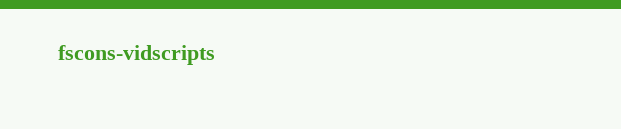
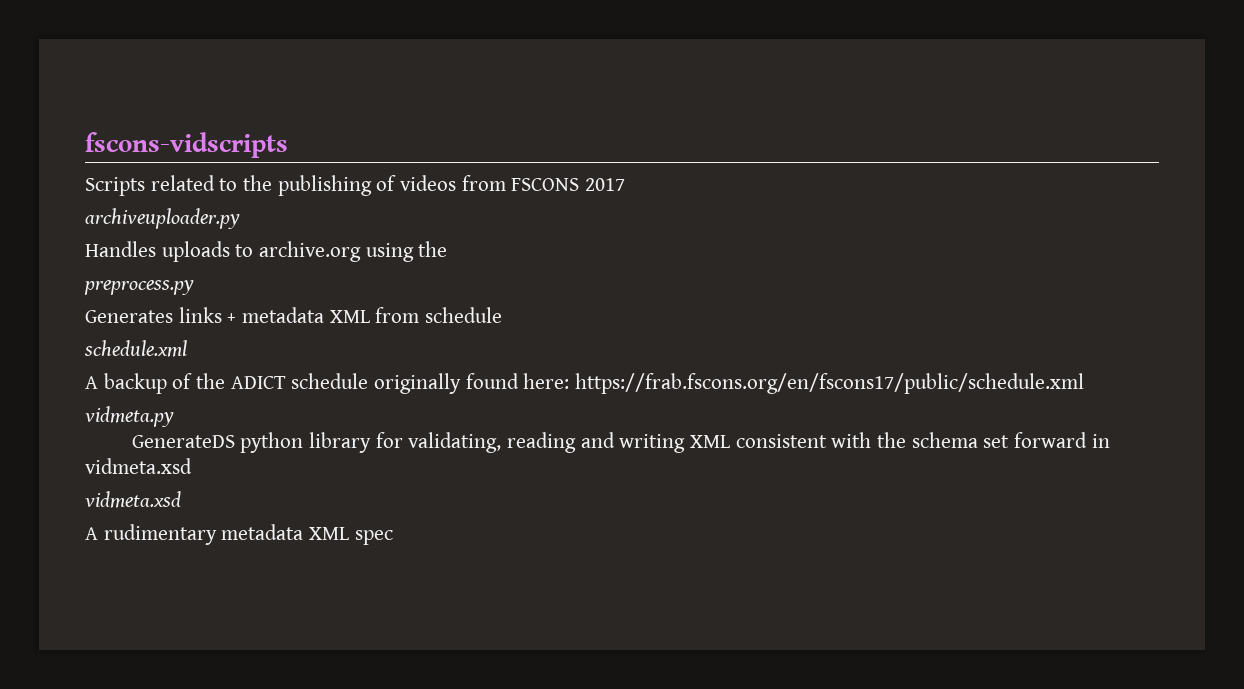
(215, 55) none -> [85,175,626,196] [85,208,240,229] [85,241,448,262] [84,280,194,295] [85,307,503,323] [84,340,187,357] [85,373,1085,394] [85,406,174,427] [131,432,1110,453] [85,458,192,474] [85,491,181,508] [85,524,393,545] // Scripts related to the publishing of videos from FSCONS 2017 // archiveuploader.py // Handles uploads to archive.org using the // preprocess.py // Generates links + metadata XML from schedule // schedule.xml // A backup of the ADICT schedule originally found here: https://frab.fscons.org/en/fscons17/public/schedule.xml // vidmeta.py // GenerateDS python library for validating, reading and writing XML consistent with the schema set forward in vidmeta.xsd // vidmeta.xsd // A rudimentary metadata XML spec

